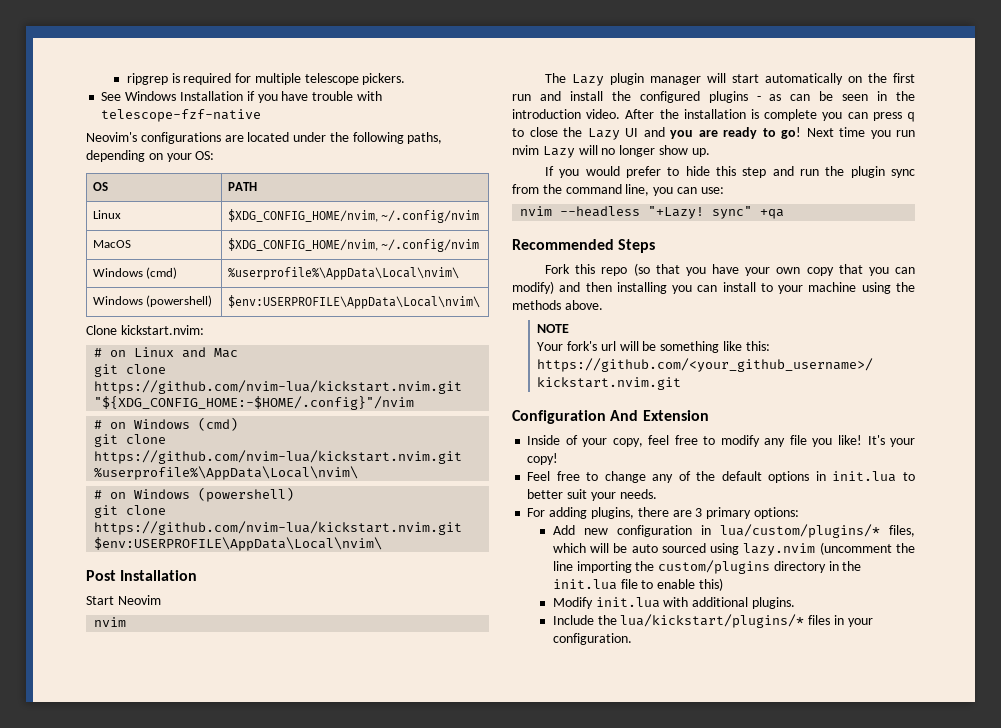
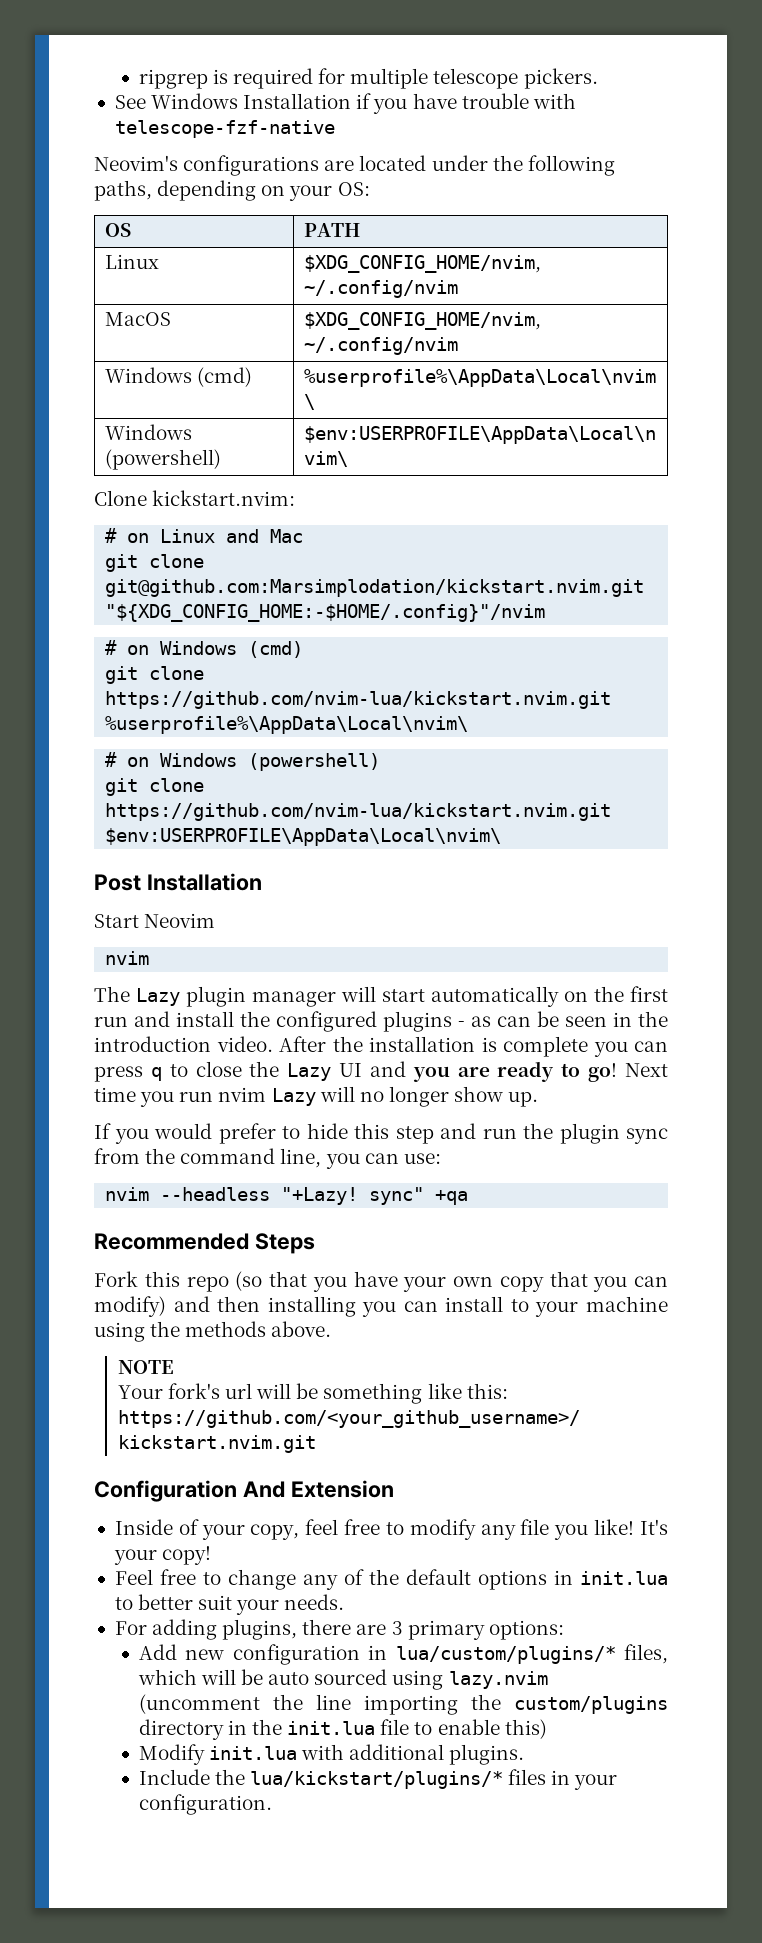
[94,380,463,394] https://github.com/nvim-lua/kickstart.nvim.git -> [105,579,645,597] git@github.com:Marsimplodation/kickstart.nvim.git

